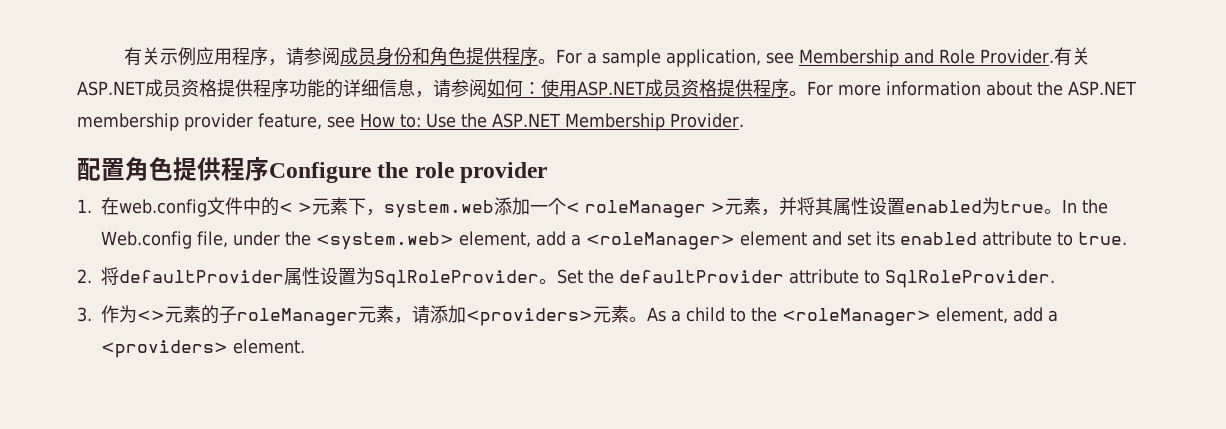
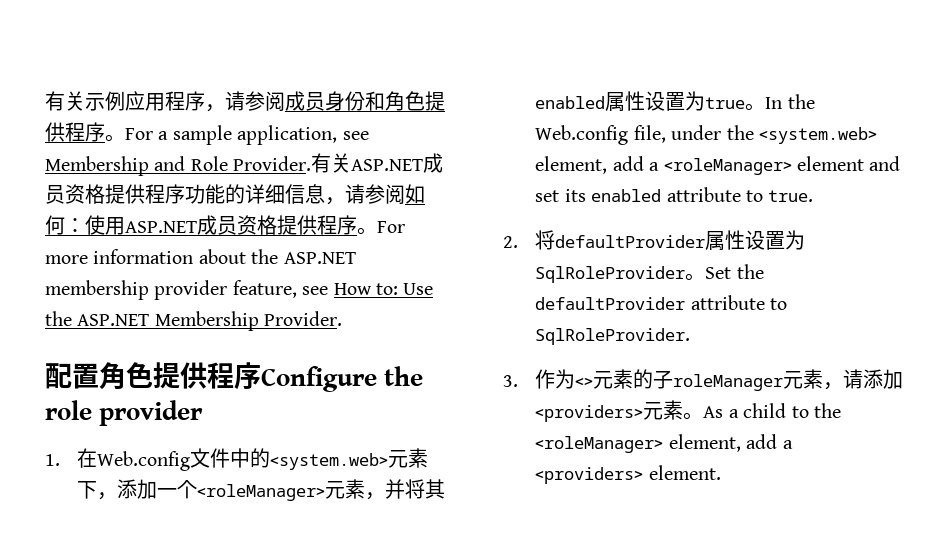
[119,199,207,217] web.config -> [97,451,191,471] Web.config
[279,202,312,213] < > -> [270,453,389,470] <system.web>
[384,200,494,218] system.web -> (118, 496) none
[566,200,725,218] < roleManager > -> [197,484,326,501] <roleManager>
[833,197,982,215] 属性设置enabled -> [535,91,686,112] enabled属性设置

